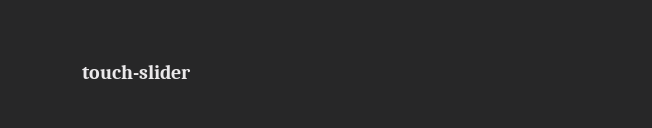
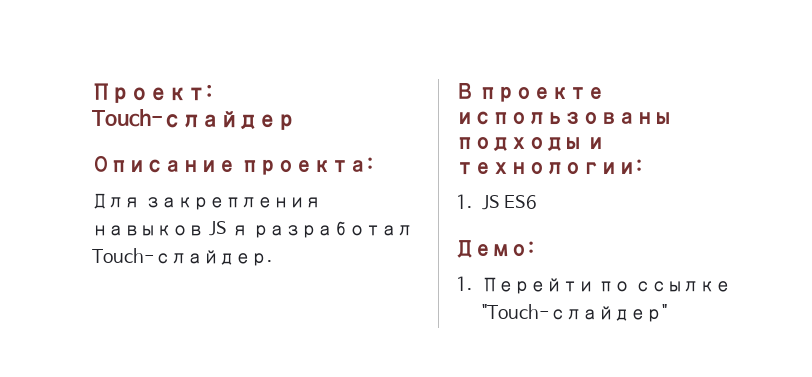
[82,64,191,79] touch-slider -> [92,83,212,103] [92,109,296,130] [92,155,374,175] [92,193,321,210] [92,221,413,238] [92,248,272,266] [456,83,606,102] [456,111,672,125] [456,137,606,151] [456,159,642,175] [456,194,538,210] [456,240,534,258] [456,276,732,294] [481,304,667,322] Проект: Touch-слайдер // Описание проекта: // Для закрепления навыков JS я разработал Touch-слайдер. // В проекте использованы подходы и технологии: // 1. JS ES6 // Демо: // 1. Перейти по ссылке "Touch-слайдер"

